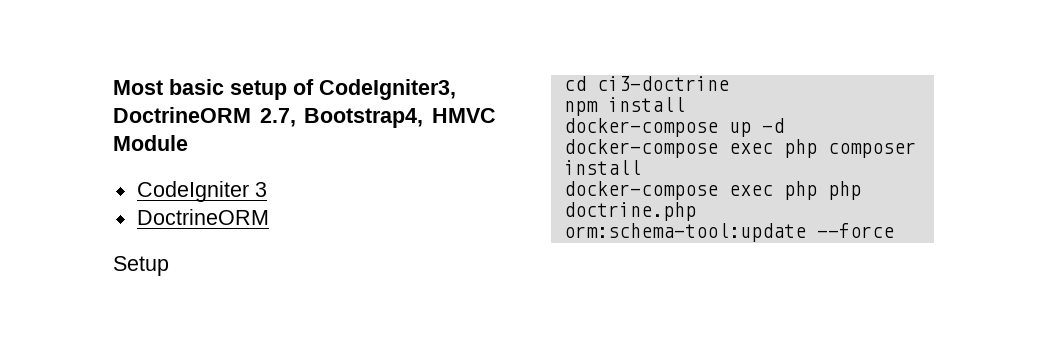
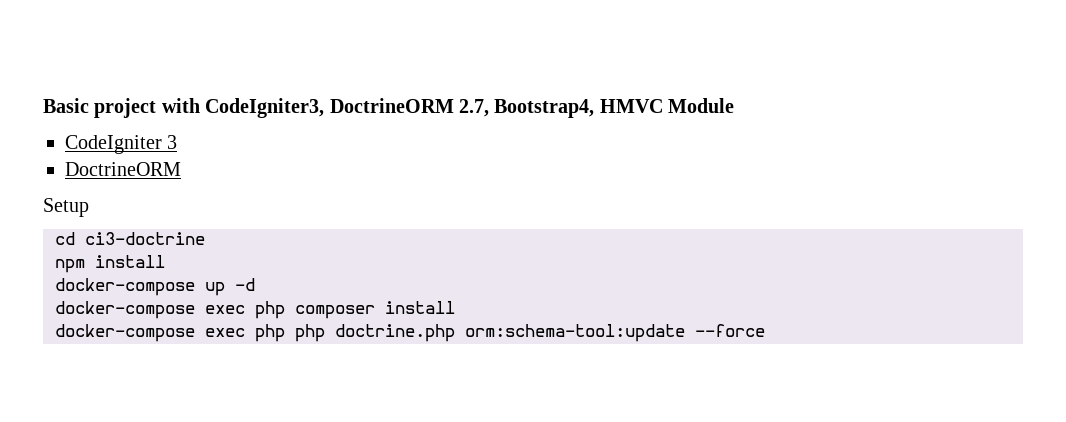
[113,79,314,100] Most basic setup of -> [43,98,200,118] Basic project with

